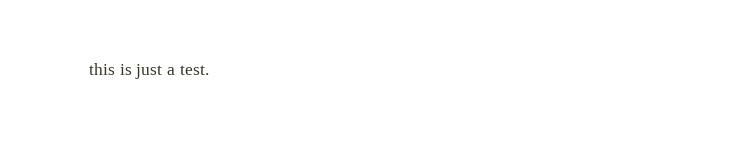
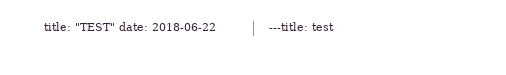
[89,63,209,79] this is just a test. -> [44,22,334,31] title: "TEST" date: 2018-06-22 ---title: test

